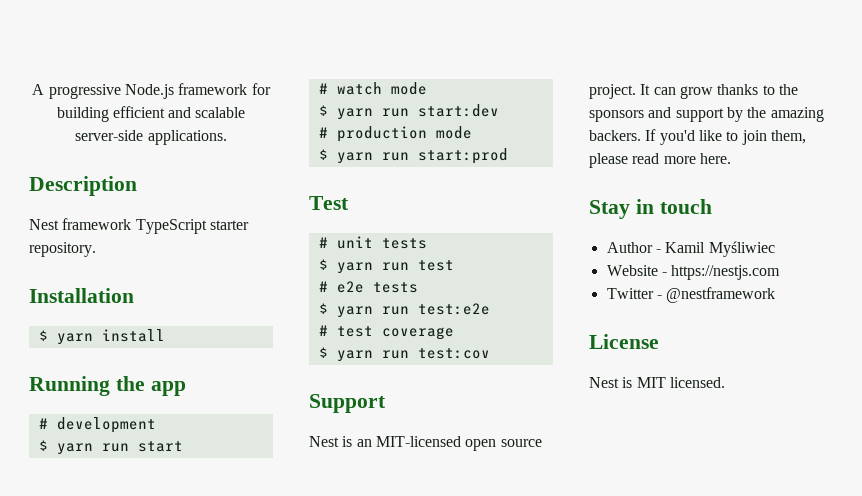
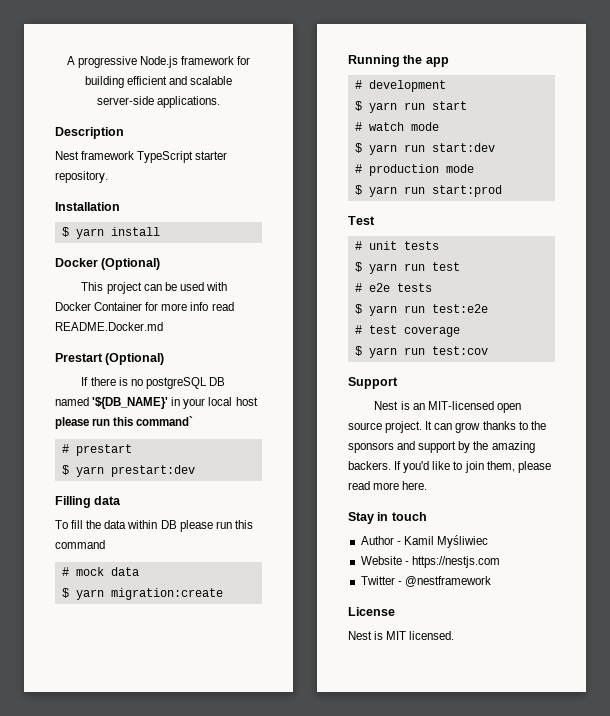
(165, 335) none -> [55,258,161,270] [81,282,227,294] [55,302,234,311] [55,322,163,331] [55,353,165,365] [81,377,225,389] [55,397,258,409] [55,416,194,429] [61,444,132,456] [61,465,195,477] [55,496,122,508] [55,520,253,532] [55,540,105,549] [61,567,139,576] [61,588,223,600] // Docker (Optional) // This project can be used with Docker Container for more info read README.Docker.md // Prestart (Optional) // If there is no postgreSQL DB named '${DB_NAME}' in your local host please run this command` // # prestart // $ yarn prestart:dev // Filling data // To fill the data within DB please run this command // # mock data // $ yarn migration:create

